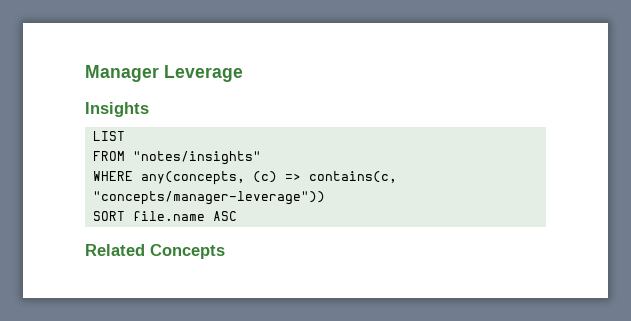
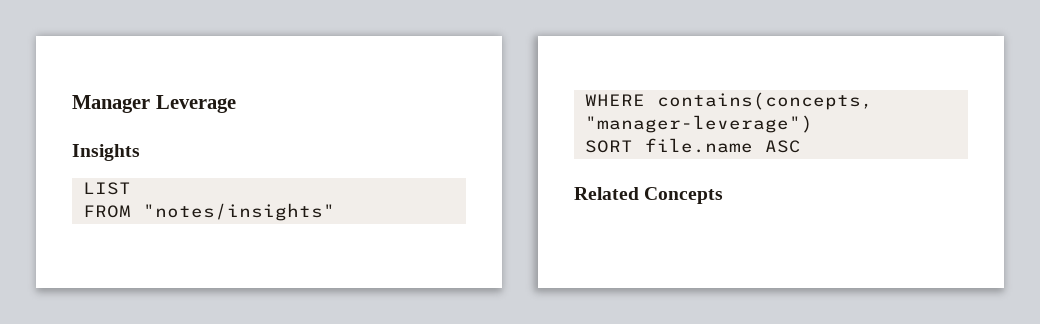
[141,171,398,185] [93,191,326,205] any(concepts, (c) => contains(c, "concepts/manager-leverage")) -> [656,92,873,110] [584,115,813,133] contains(concepts, "manager-leverage")

